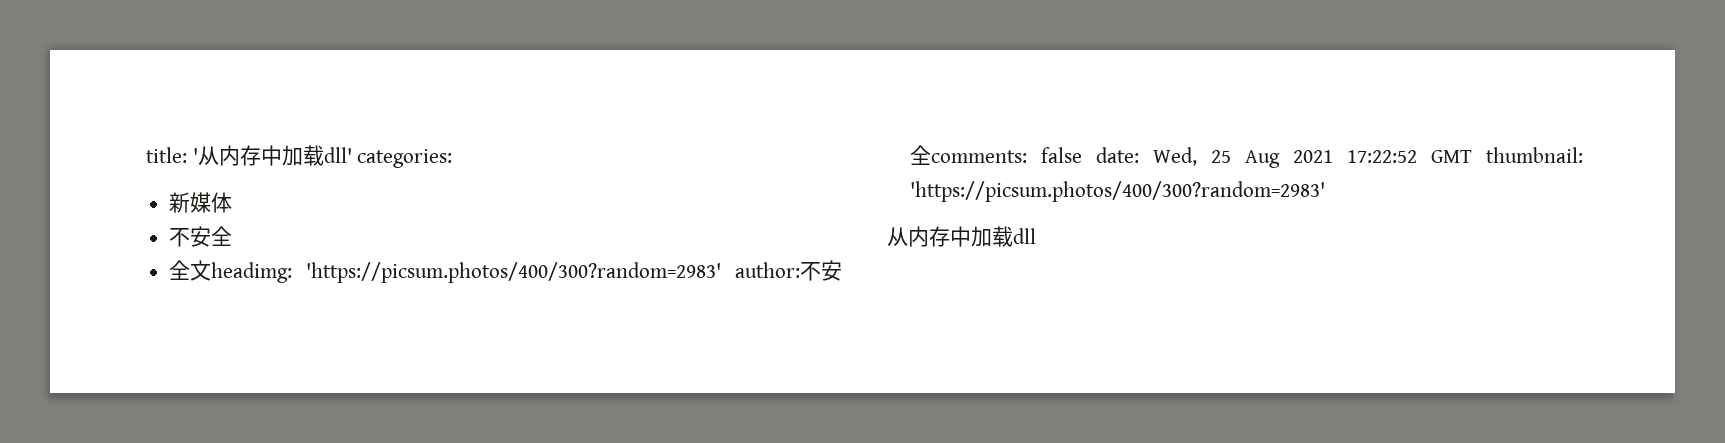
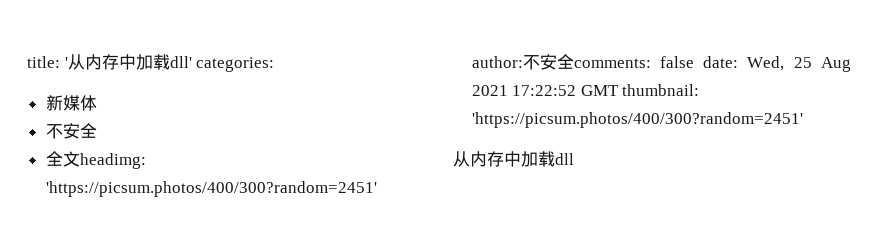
[306,262,722,283] 'https://picsum.photos/400/300?random=2983' -> [45,181,377,197] 'https://picsum.photos/400/300?random=2451'
[910,181,1326,202] 'https://picsum.photos/400/300?random=2983' -> [471,112,803,128] 'https://picsum.photos/400/300?random=2451'

